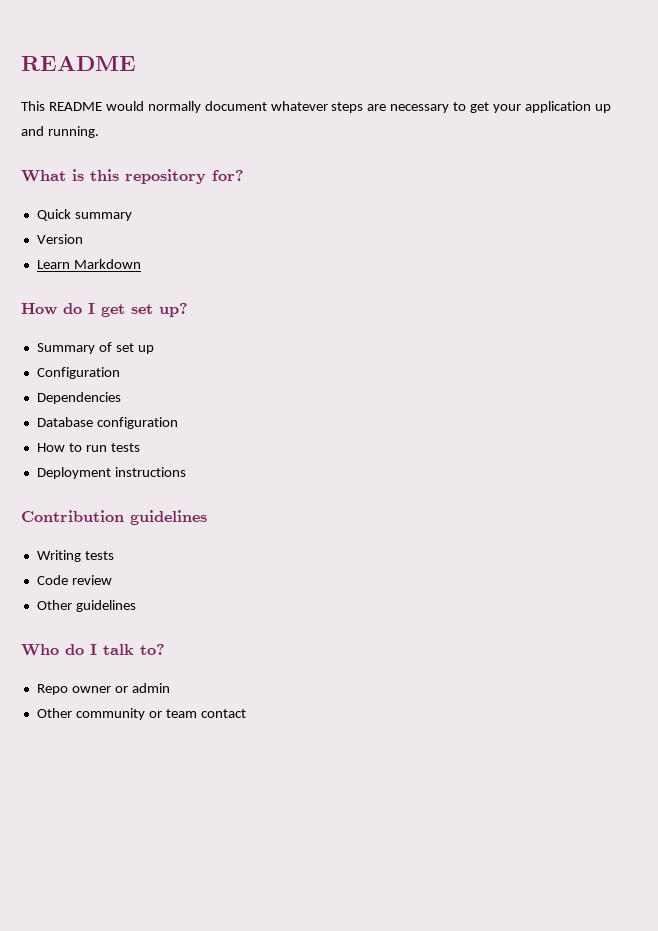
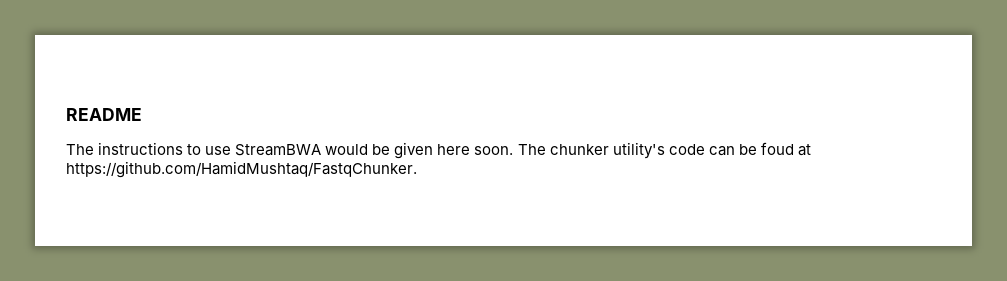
[21,101,611,113] [21,126,99,138] [21,169,244,184] [36,209,132,221] [36,234,83,244] [36,259,141,269] [21,303,188,317] [36,342,154,354] [36,367,120,379] [36,392,121,404] [36,417,178,429] [36,443,140,452] [36,467,186,479] [21,510,207,525] [36,550,114,562] [36,575,112,585] [36,600,136,612] [21,644,165,656] [36,683,170,695] [36,708,246,720] This README would normally document whatever steps are necessary to get your application up and running. // What is this repository for? // Quick summary // Version // Learn Markdown // How do I get set up? // Summary of set up // Configuration // Dependencies // Database configuration // How to run tests // Deployment instructions // Contribution guidelines // Writing tests // Code review // Other guidelines // Who do I talk to? // Repo owner or admin // Other community or team contact -> [66,142,811,159] [66,161,417,178] The instructions to use StreamBWA would be given here soon. The chunker utility's code can be foud at https://github.com/HamidMushtaq/FastqChunker.

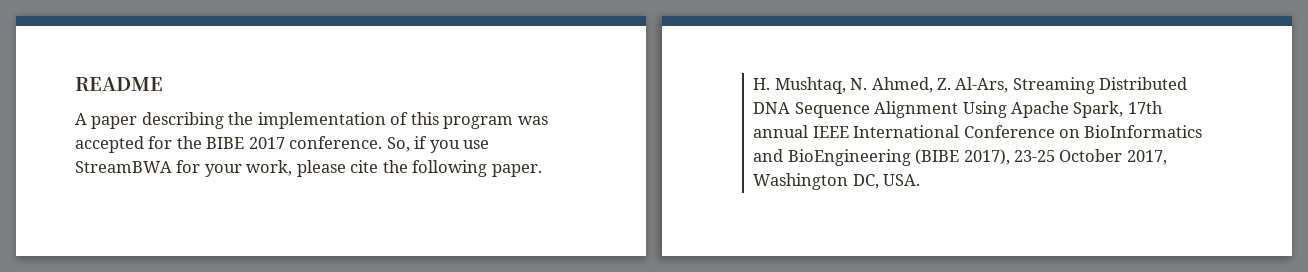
[66,142,811,159] [66,161,417,178] The instructions to use StreamBWA would be given here soon. The chunker utility's code can be foud at https://github.com/HamidMushtaq/FastqChunker. -> [75,112,548,129] [75,136,490,153] [75,160,542,177] [753,77,1188,94] [753,101,1163,118] [753,125,1203,138] [753,149,1167,166] [753,173,921,190] A paper describing the implementation of this program was accepted for the BIBE 2017 conference. So, if you use StreamBWA for your work, please cite the following paper. // H. Mushtaq, N. Ahmed, Z. Al-Ars, Streaming Distributed DNA Sequence Alignment Using Apache Spark, 17th annual IEEE International Conference on BioInformatics and BioEngineering (BIBE 2017), 23-25 October 2017, Washington DC, USA.

